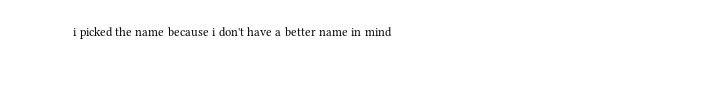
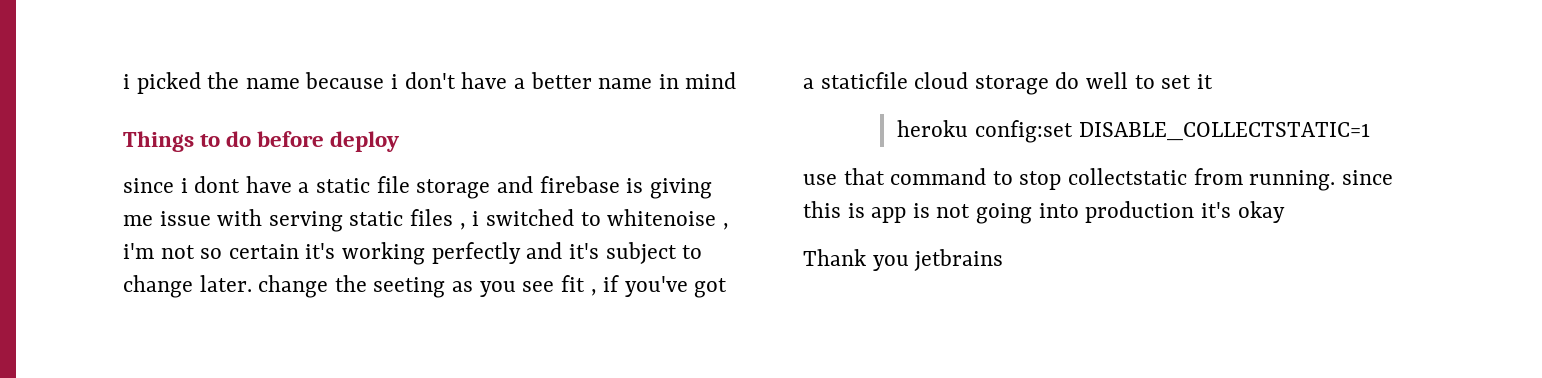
(392, 32) none -> [123,131,400,152] [123,176,712,199] [123,209,729,232] [123,242,703,265] [123,275,728,298] [803,72,1213,95] [897,120,1370,143] [803,168,1393,191] [803,201,1285,224] [803,249,1004,271] // Things to do before deploy // since i dont have a static file storage and firebase is giving me issue with serving static files , i switched to whitenoise , i'm not so certain it's working perfectly and it's subject to change later. change the seeting as you see fit , if you've got a staticfile cloud storage do well to set it // heroku config:set DISABLE_COLLECTSTATIC=1 // use that command to stop collectstatic from running. since this is app is not going into production it's okay // Thank you jetbrains

